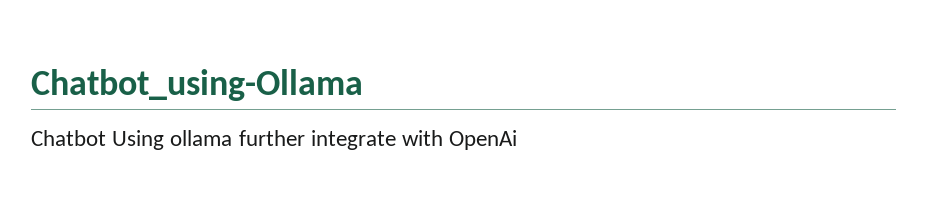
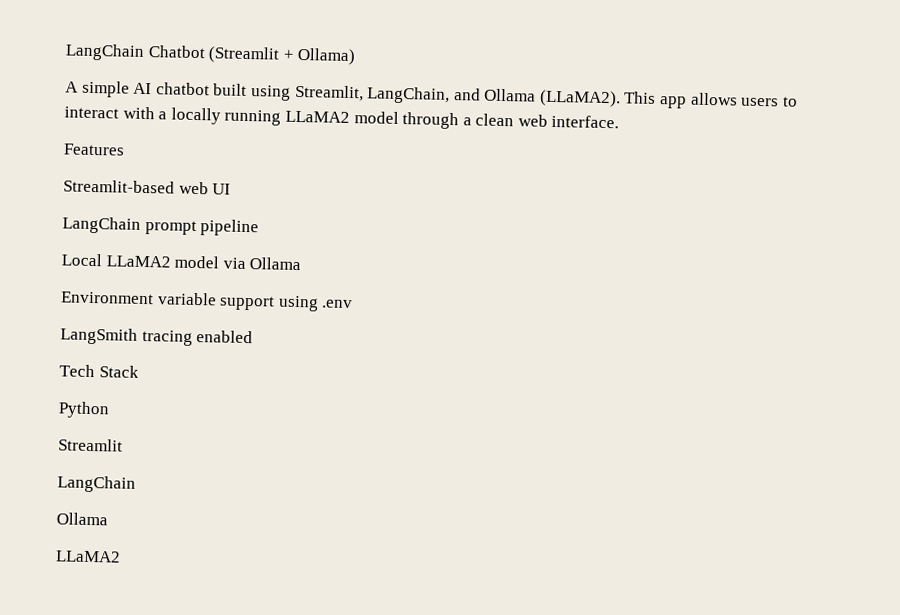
[31,69,363,101] [31,130,518,150] Chatbot_using-Ollama // Chatbot Using ollama further integrate with OpenAi -> [65,43,357,66] [65,80,798,109] [64,106,620,130] [63,143,125,156] [63,179,232,195] [62,216,260,237] [61,253,302,271] [61,291,354,312] [60,327,254,346] [59,364,139,378] [58,401,110,419] [58,438,123,452] [57,475,136,493] [56,512,108,526] [55,550,121,563] LangChain Chatbot (Streamlit + Ollama) // A simple AI chatbot built using Streamlit, LangChain, and Ollama (LLaMA2). This app allows users to interact with a locally running LLaMA2 model through a clean web interface. // Features // Streamlit-based web UI // LangChain prompt pipeline // Local LLaMA2 model via Ollama // Environment variable support using .env // LangSmith tracing enabled // Tech Stack // Python // Streamlit // LangChain // Ollama // LLaMA2

